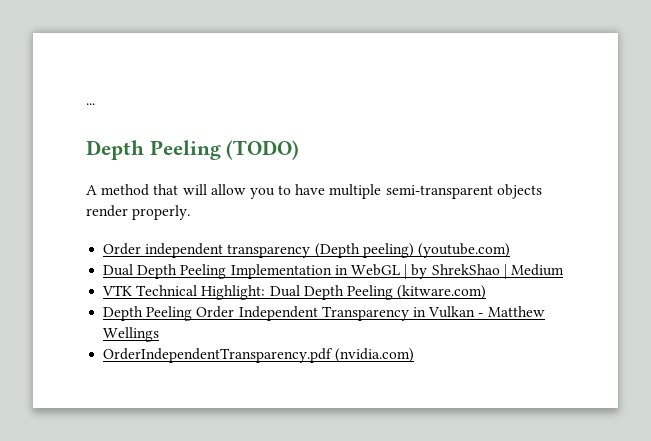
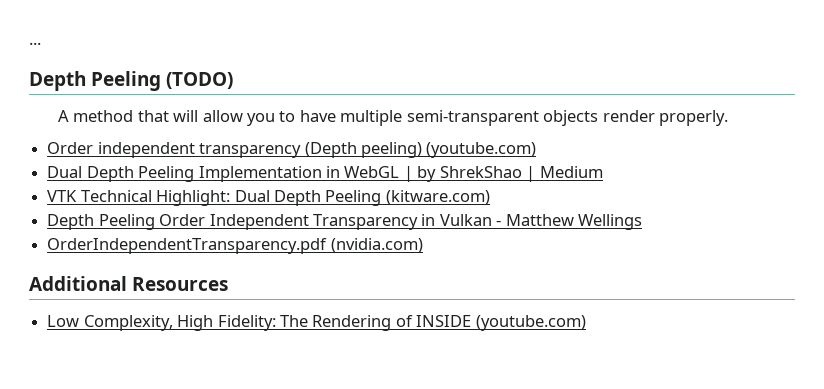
(415, 355) none -> [29,276,229,291] [47,315,586,331] // Additional Resources // Low Complexity, High Fidelity: The Rendering of INSIDE (youtube.com)

